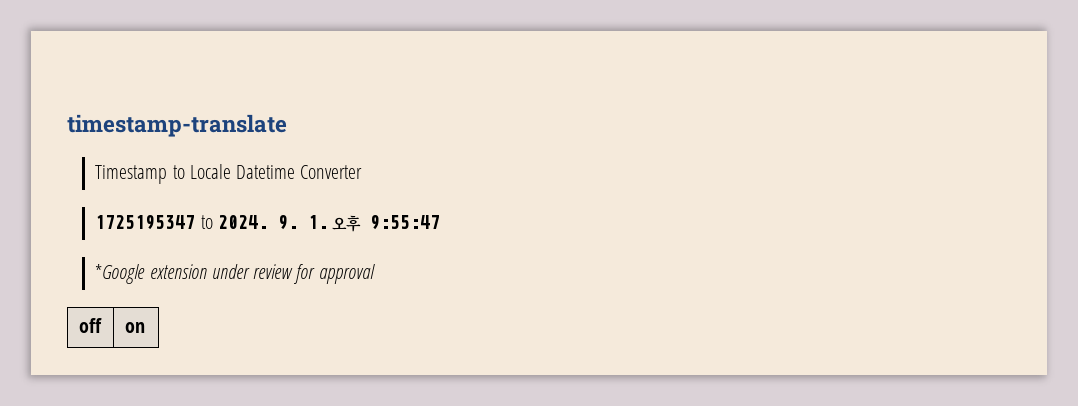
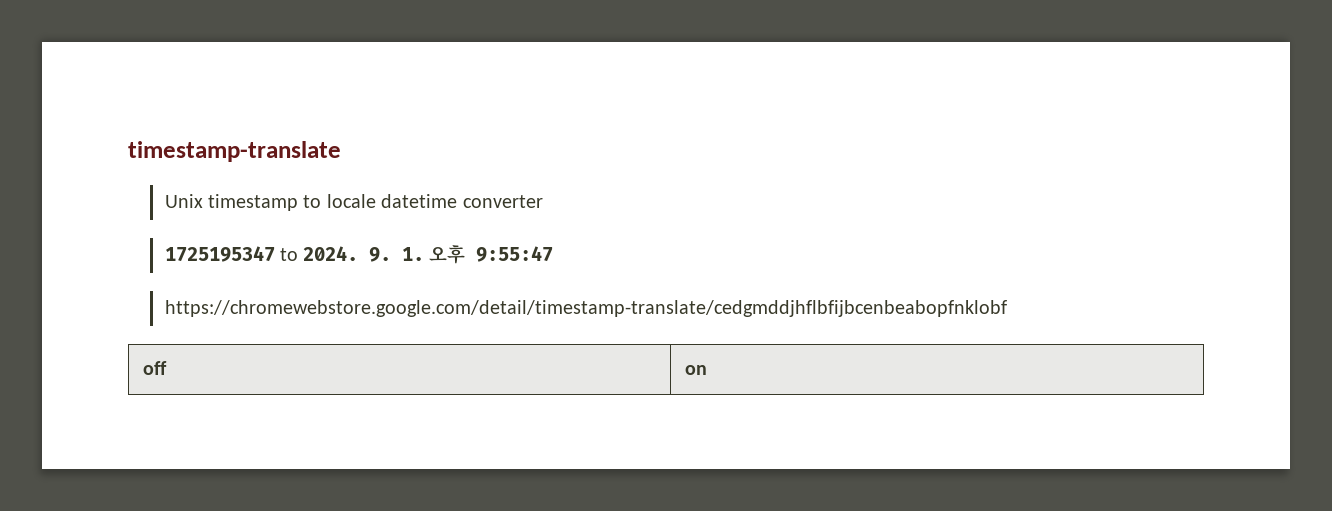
[95,164,363,184] Timestamp to Locale Datetime Converter -> [164,194,543,211] Unix timestamp to locale datetime converter
[95,264,375,284] *Google extension under review for approval -> [164,300,1007,317] https://chromewebstore.google.com/detail/timestamp-translate/cedgmddjhflbfijbcenbeabopfnklobf

